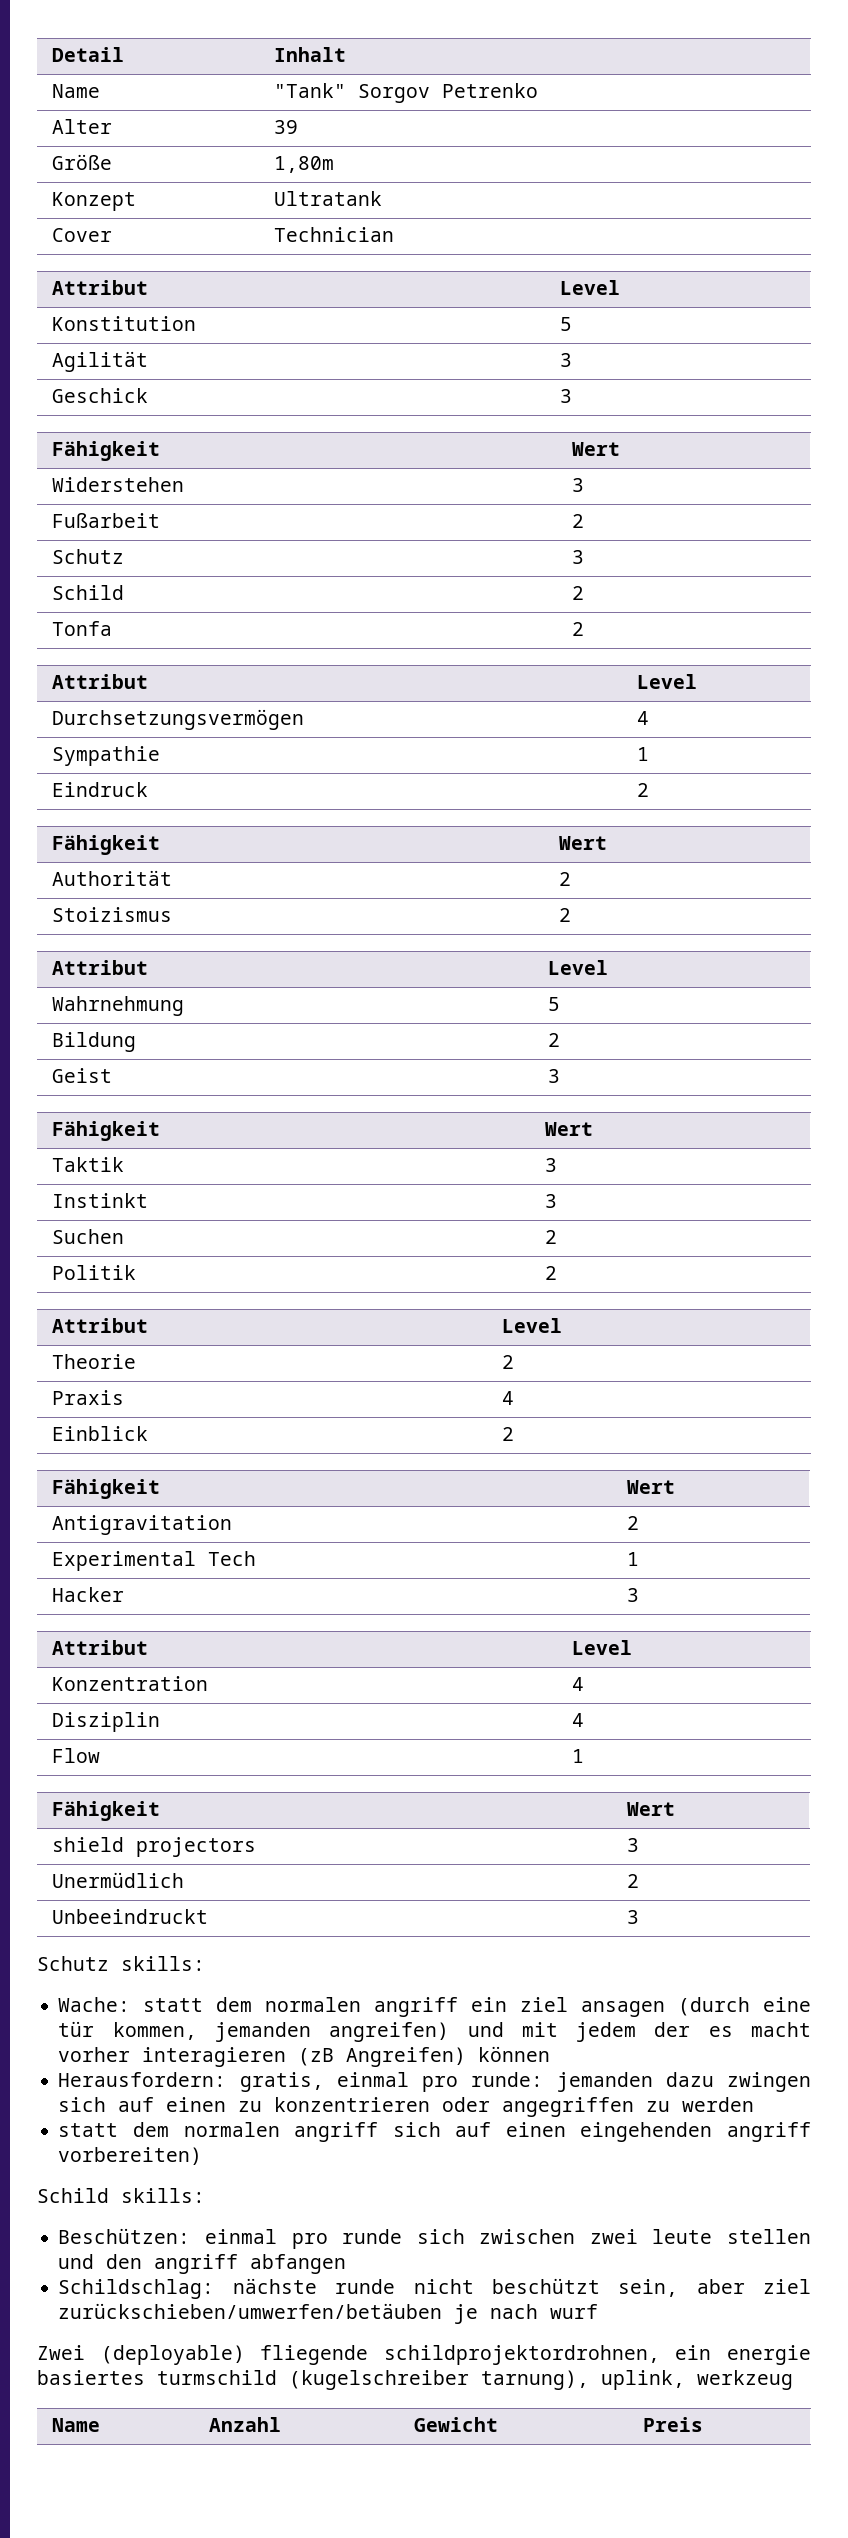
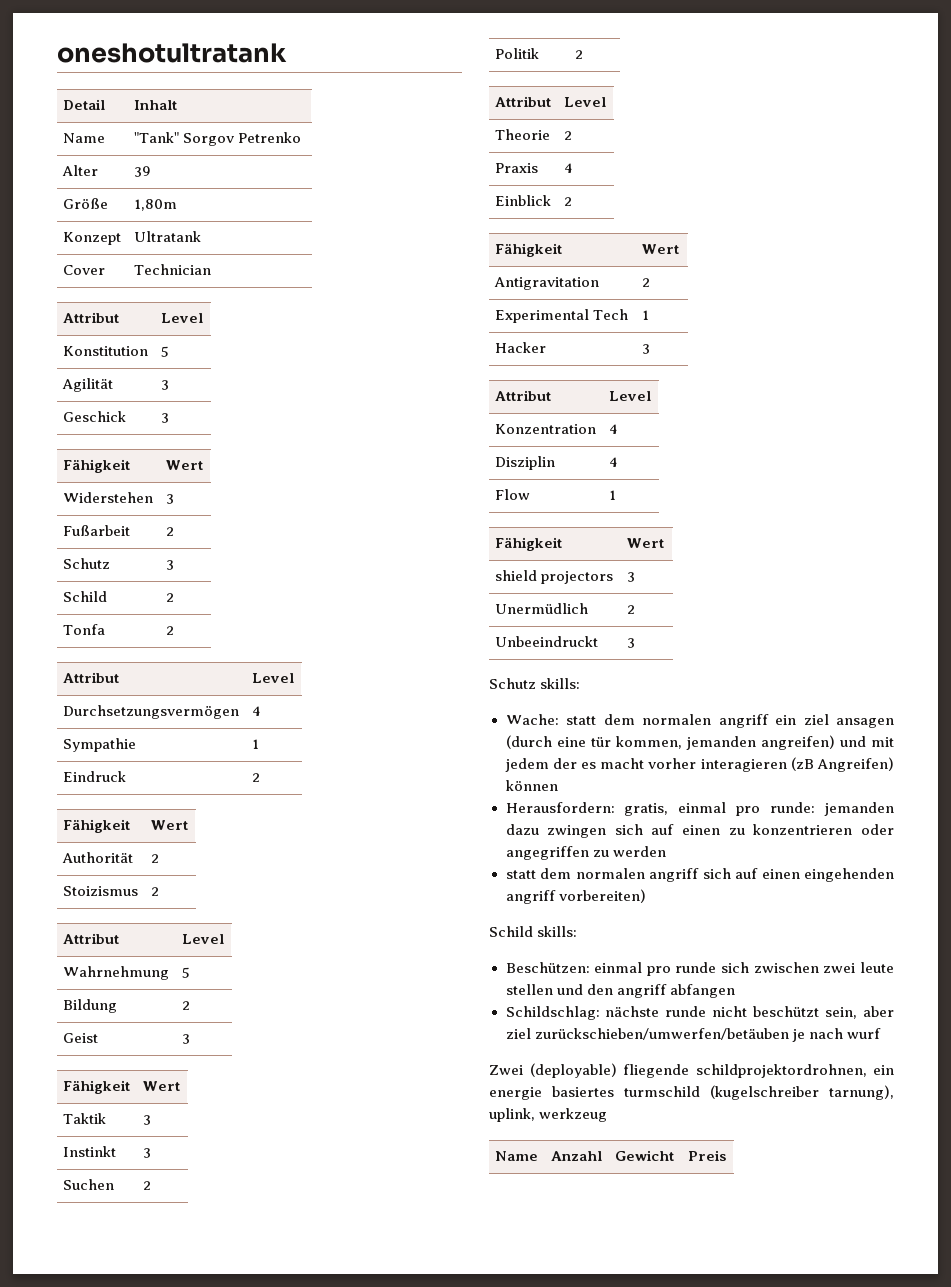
(51, 54) none -> [57,43,287,63] oneshotultratank //

